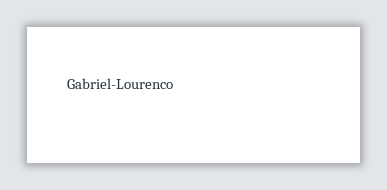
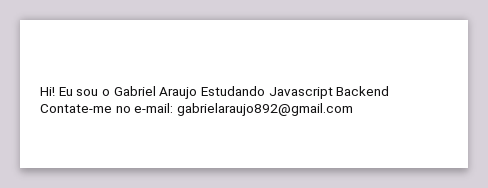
[67,78,173,89] Gabriel-Lourenco -> [40,86,390,99] [40,103,353,116] Hi! Eu sou o Gabriel Araujo Estudando Javascript Backend Contate-me no e-mail: gabrielaraujo892@gmail.com

